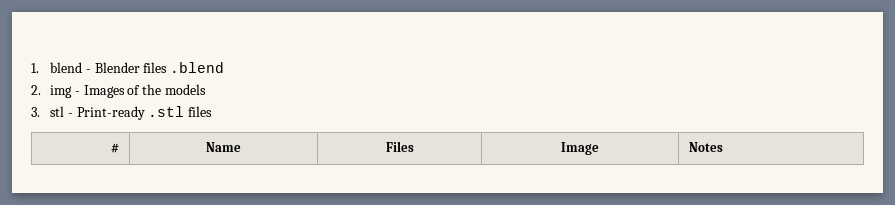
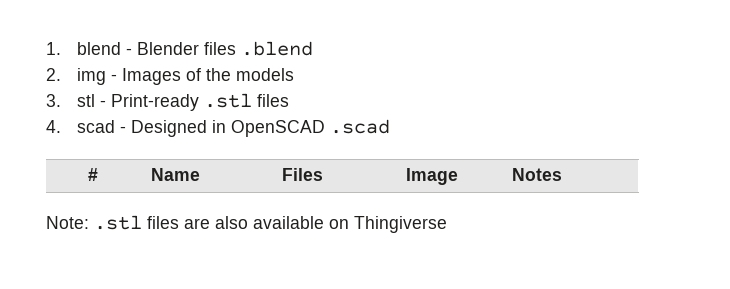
(213, 111) none -> [46,119,391,137] // 4. scad - Designed in OpenSCAD .scad
(723, 147) none -> [46,215,447,233] // Note: .stl files are also available on Thingiverse

